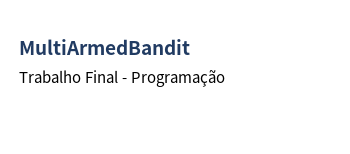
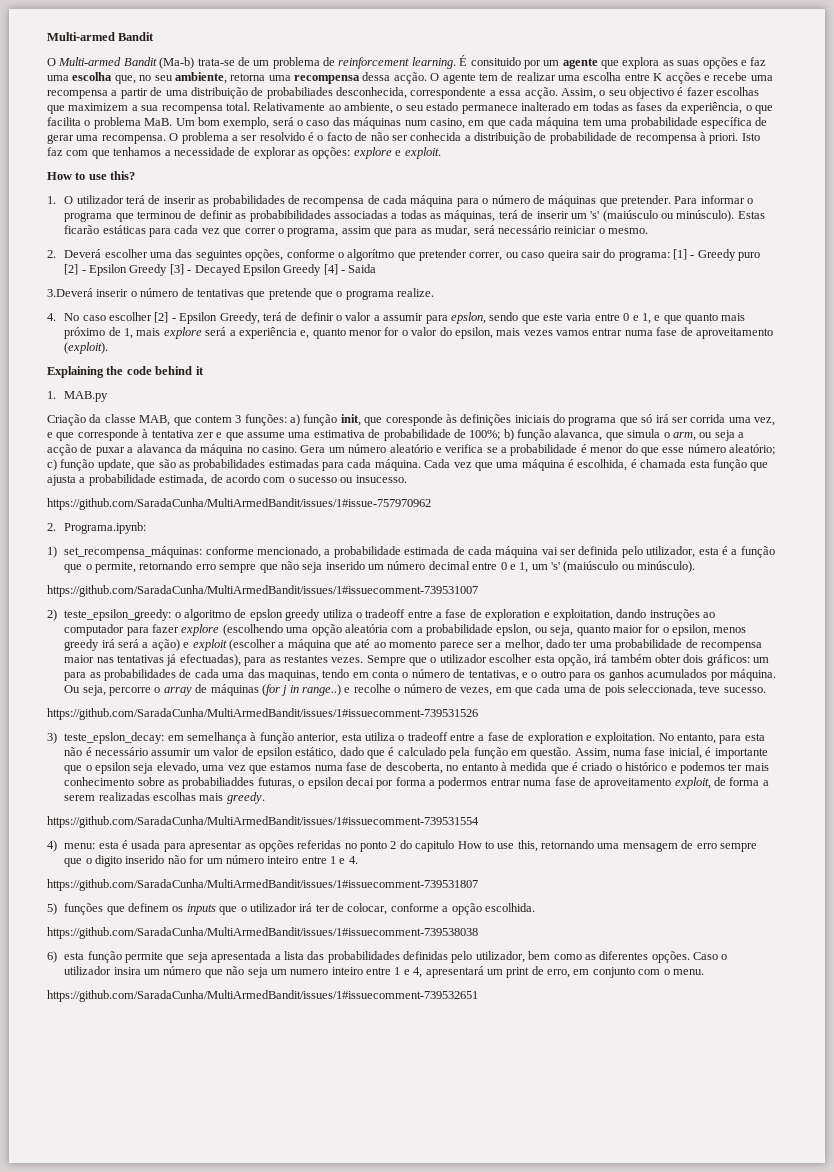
[19,39,190,55] [19,70,226,87] MultiArmedBandit // Trabalho Final - Programação -> [47,32,155,41] [47,55,767,69] [47,72,773,84] [47,87,760,99] [47,102,773,114] [47,117,768,129] [47,132,760,144] [47,147,441,159] [47,171,136,180] [47,195,754,207] [64,210,765,222] [64,225,649,237] [47,249,761,261] [64,264,377,276] [47,288,435,300] [47,312,746,324] [64,327,773,339] [64,342,109,354] [47,366,204,378] [47,391,109,402] [47,414,775,426] [47,429,744,441] [47,444,775,456] [47,459,769,471] [47,474,407,486] [47,498,431,510] [47,522,147,534] [47,546,775,558] [64,561,696,573] [47,585,478,597] [47,609,716,621] [64,624,747,636] [64,639,762,651] [64,654,770,666] [64,669,776,681] [64,684,766,696] [47,708,478,720] [47,732,765,744] [64,747,768,759] [64,762,769,774] [64,777,769,789] [64,792,265,804] [47,816,479,828] [47,840,757,852] [64,855,358,867] [47,879,478,891] [47,903,535,915] [47,927,478,939] [47,951,728,963] [64,966,704,978] [47,990,478,1002] Multi-armed Bandit // O Multi-armed Bandit (Ma-b) trata-se de um problema de reinforcement learning. É consituido por um agente que explora as suas opções e faz uma escolha que, no seu ambiente, retorna uma recompensa dessa acção. O agente tem de realizar uma escolha entre K acções e recebe uma recompensa a partir de uma distribuição de probabiliades desconhecida, correspondente a essa acção. Assim, o seu objectivo é fazer escolhas que maximizem a sua recompensa total. Relativamente ao ambiente, o seu estado permanece inalterado em todas as fases da experiência, o que facilita o problema MaB. Um bom exemplo, será o caso das máquinas num casino, em que cada máquina tem uma probabilidade específica de gerar uma recompensa. O problema a ser resolvido é o facto de não ser conhecida a distribuição de probabilidade de recompensa à priori. Isto faz com que tenhamos a necessidade de explorar as opções: explore e exploit. // How to use this? // 1. O utilizador terá de inserir as probabilidades de recompensa de cada máquina para o número de máquinas que pretender. Para informar o programa que terminou de definir as probabibilidades associadas a todas as máquinas, terá de inserir um 's' (maiúsculo ou minúsculo). Estas ficarão estáticas para cada vez que correr o programa, assim que para as mudar, será necessário reiniciar o mesmo. // 2. Deverá escolher uma das seguintes opções, conforme o algorítmo que pretender correr, ou caso queira sair do programa: [1] - Greedy puro [2] - Epsilon Greedy [3] - Decayed Epsilon Greedy [4] - Saida // 3.Deverá inserir o número de tentativas que pretende que o programa realize. // 4. No caso escolher [2] - Epsilon Greedy, terá de definir o valor a assumir para epslon, sendo que este varia entre 0 e 1, e que quanto mais próximo de 1, mais explore será a experiência e, quanto menor for o valor do epsilon, mais vezes vamos entrar numa fase de aproveitamento (exploit). // Explaining the code behind it // 1. MAB.py // Criação da classe MAB, que contem 3 funções: a) função init, que coresponde às definições iniciais do programa que só irá ser corrida uma vez, e que corresponde à tentativa zer e que assume uma estimativa de probabilidade de 100%; b) função alavanca, que simula o arm, ou seja a acção de puxar a alavanca da máquina no casino. Gera um número aleatório e verifica se a probabilidade é menor do que esse número aleatório; c) função update, que são as probabilidades estimadas para cada máquina. Cada vez que uma máquina é escolhida, é chamada esta função que ajusta a probabilidade estimada, de acordo com o sucesso ou insucesso. // https://github.com/SaradaCunha/MultiArmedBandit/issues/1#issue-757970962 // 2. Programa.ipynb: // 1) set_recompensa_máquinas: conforme mencionado, a probabilidade estimada de cada máquina vai ser definida pelo utilizador, esta é a função que o permite, retornando erro sempre que não seja inserido um número decimal entre 0 e 1, um 's' (maiúsculo ou minúsculo). // https://github.com/SaradaCunha/MultiArmedBandit/issues/1#issuecomment-739531007 // 2) teste_epsilon_greedy: o algoritmo de epslon greedy utiliza o tradeoff entre a fase de exploration e exploitation, dando instruções ao computador para fazer explore (escolhendo uma opção aleatória com a probabilidade epslon, ou seja, quanto maior for o epsilon, menos greedy irá será a ação) e exploit (escolher a máquina que até ao momento parece ser a melhor, dado ter uma probabilidade de recompensa maior nas tentativas já efectuadas), para as restantes vezes. Sempre que o utilizador escolher esta opção, irá também obter dois gráficos: um para as probabilidades de cada uma das maquinas, tendo em conta o número de tentativas, e o outro para os ganhos acumulados por máquina. Ou seja, percorre o array de máquinas (for j in range..) e recolhe o número de vezes, em que cada uma de pois seleccionada, teve sucesso. // https://github.com/SaradaCunha/MultiArmedBandit/issues/1#issuecomment-739531526 // 3) teste_epslon_decay: em semelhança à função anterior, esta utiliza o tradeoff entre a fase de exploration e exploitation. No entanto, para esta não é necessário assumir um valor de epsilon estático, dado que é calculado pela função em questão. Assim, numa fase inicial, é importante que o epsilon seja elevado, uma vez que estamos numa fase de descoberta, no entanto à medida que é criado o histórico e podemos ter mais conhecimento sobre as probabiliaddes futuras, o epsilon decai por forma a podermos entrar numa fase de aproveitamento exploit, de forma a serem realizadas escolhas mais greedy. // https://github.com/SaradaCunha/MultiArmedBandit/issues/1#issuecomment-739531554 // 4) menu: esta é usada para apresentar as opções referidas no ponto 2 do capitulo How to use this, retornando uma mensagem de erro sempre que o digito inserido não for um número inteiro entre 1 e 4. // https://github.com/SaradaCunha/MultiArmedBandit/issues/1#issuecomment-739531807 // 5) funções que definem os inputs que o utilizador irá ter de colocar, conforme a opção escolhida. // https://github.com/SaradaCunha/MultiArmedBandit/issues/1#issuecomment-739538038 // 6) esta função permite que seja apresentada a lista das probabilidades definidas pelo utilizador, bem como as diferentes opções. Caso o utilizador insira um número que não seja um numero inteiro entre 1 e 4, apresentará um print de erro, em conjunto com o menu. // https://github.com/SaradaCunha/MultiArmedBandit/issues/1#issuecomment-739532651

